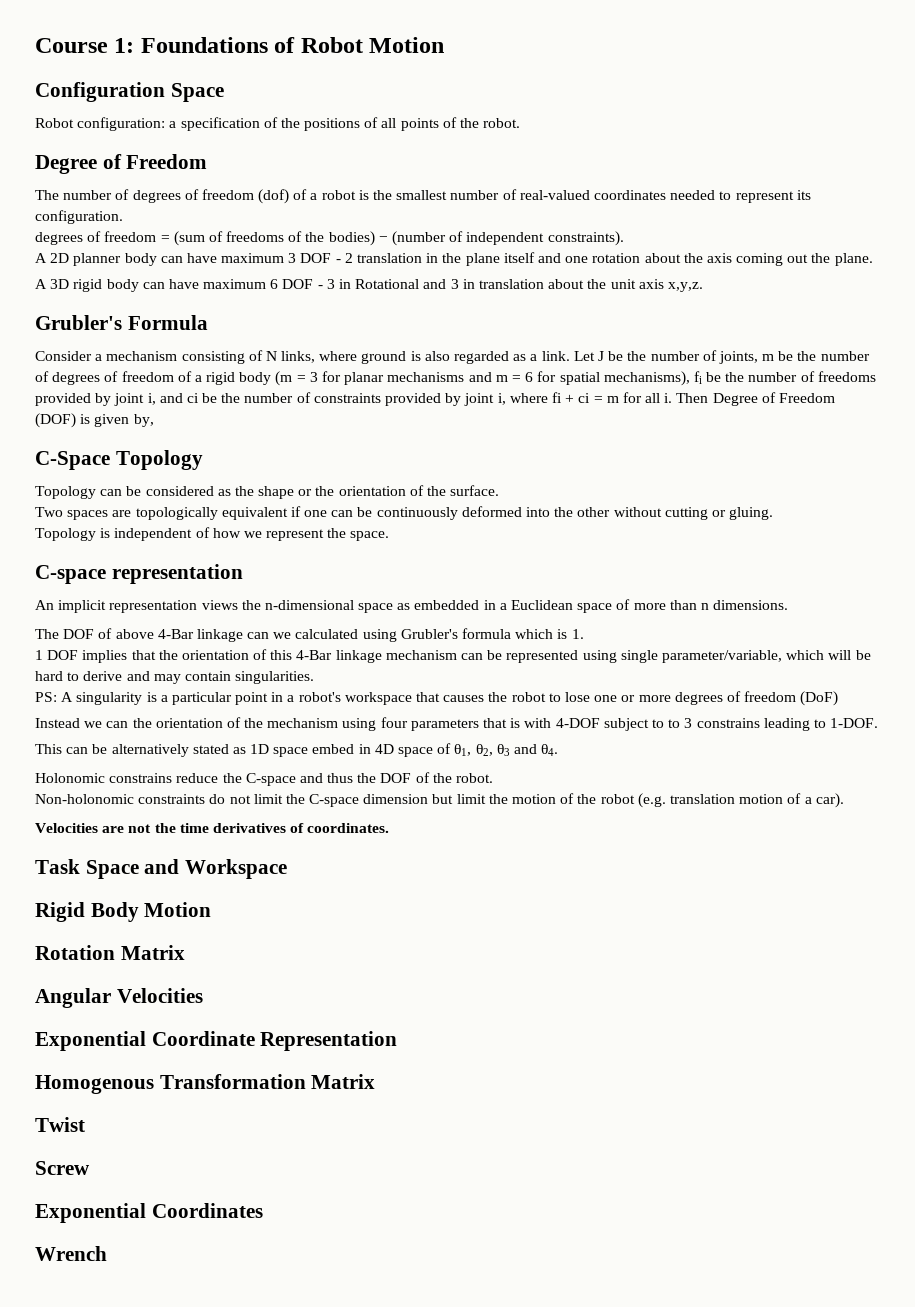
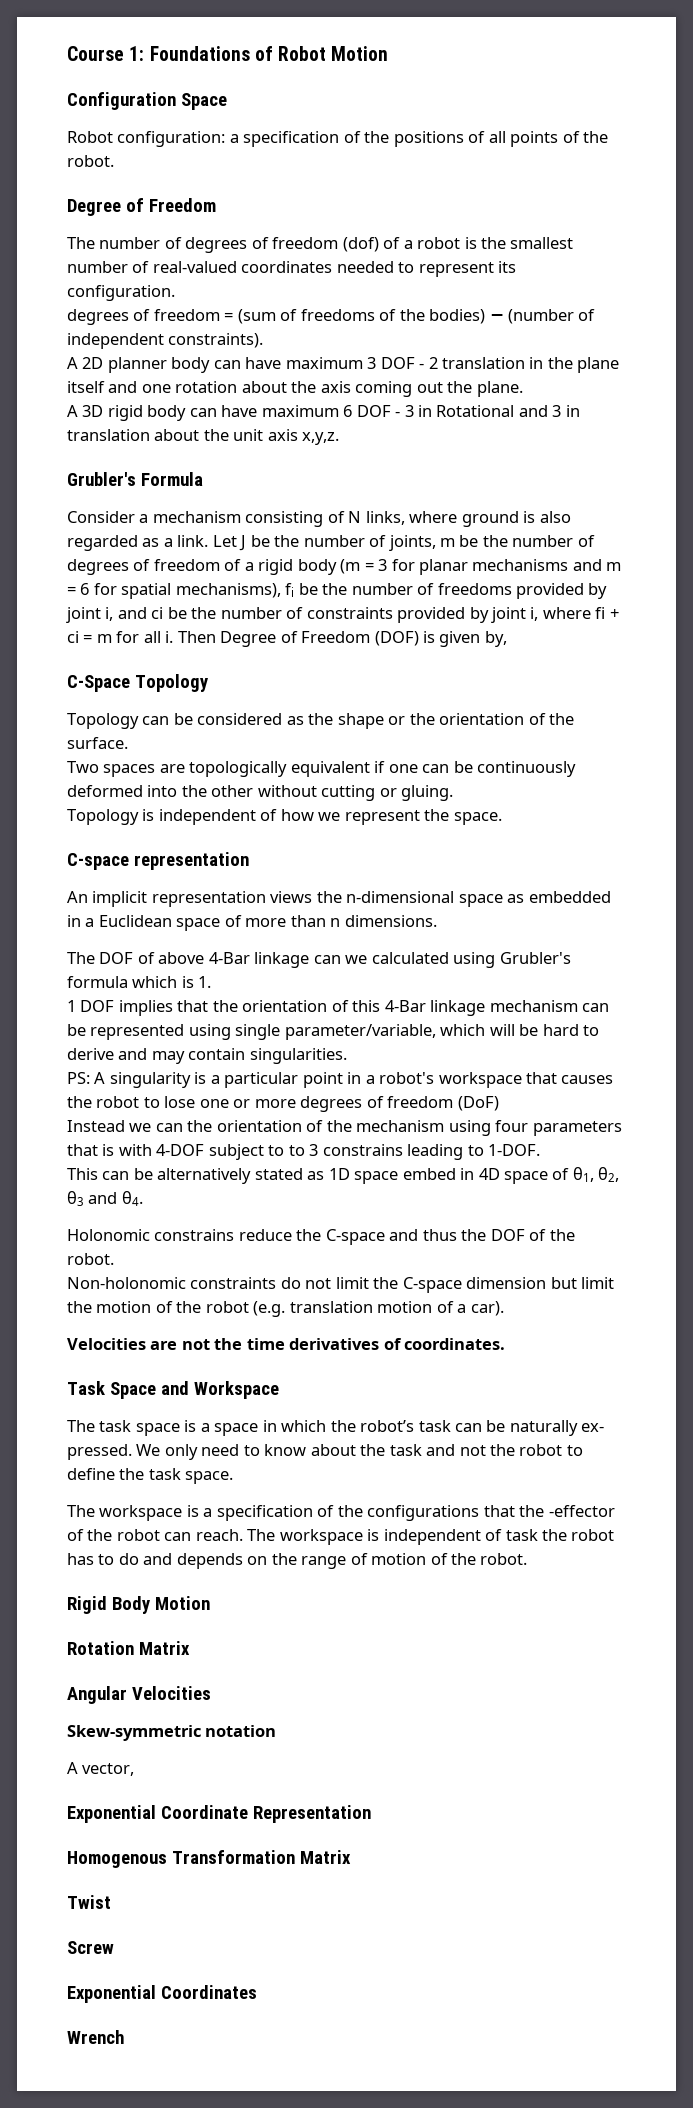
(288, 869) none -> [67,1420,605,1436] [67,1444,583,1460] [67,1468,234,1484] [67,1505,615,1521] [67,1529,615,1545] [67,1553,528,1569] // The task space is a space in which the robot’s task can be naturally ex- pressed. We only need to know about the task and not the robot to define the task space. // The workspace is a specification of the configurations that the -effector of the robot can reach. The workspace is independent of task the robot has to do and depends on the range of motion of the robot.
(203, 995) none -> [67,1725,277,1741] [67,1762,135,1776] // Skew-symmetric notation // A vector,

